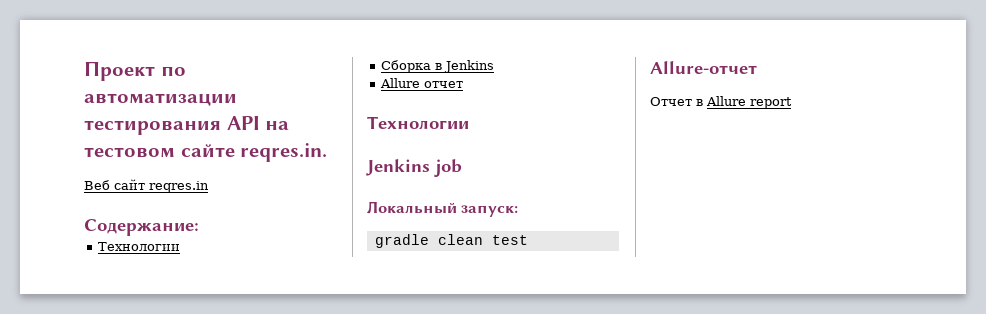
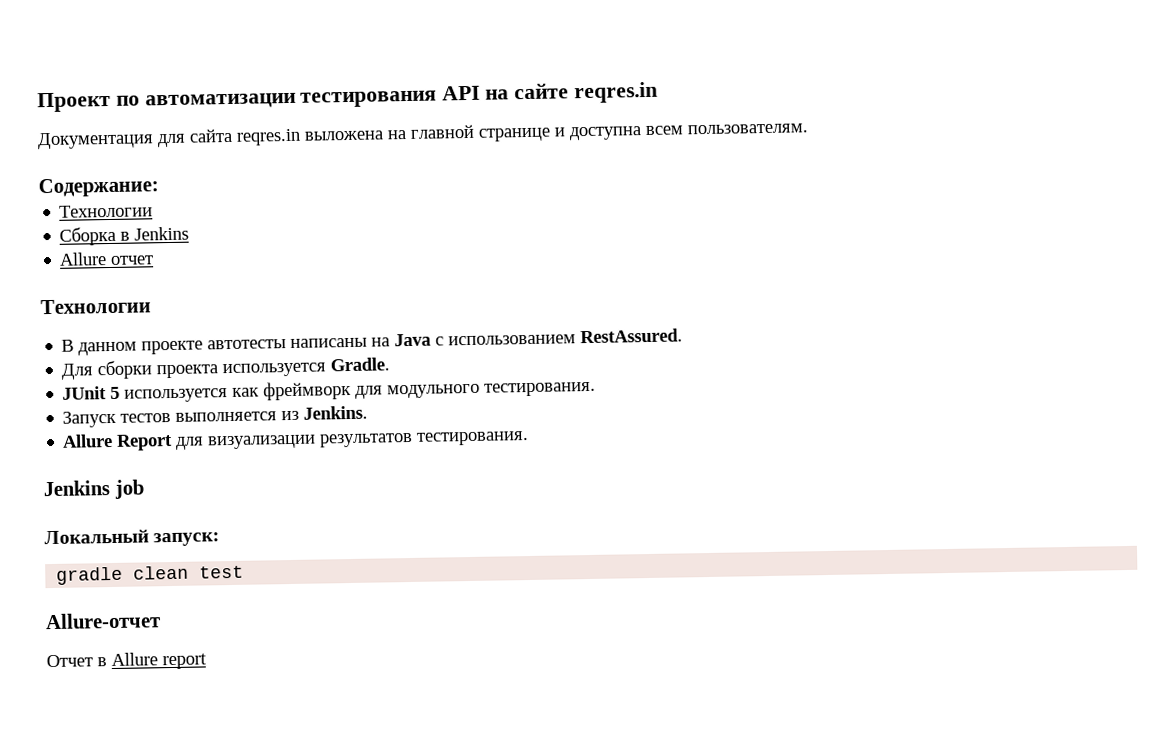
[84,143,328,162] [84,179,209,193] тестовом сайте reqres.in. // Веб сайт reqres.in -> [513,81,658,104] [37,123,808,150] сайте reqres.in // Документация для сайта reqres.in выложена на главной странице и доступна всем пользователям.
(469, 122) none -> [61,328,684,356] [61,357,391,380] [62,380,597,403] [62,405,369,428] [62,430,530,451] // В данном проекте автотесты написаны на Java с использованием RestAssured. // Для сборки проекта используется Gradle. // JUnit 5 используется как фреймворк для модульного тестирования. // Запуск тестов выполняется из Jenkins. // Allure Report для визуализации результатов тестирования.

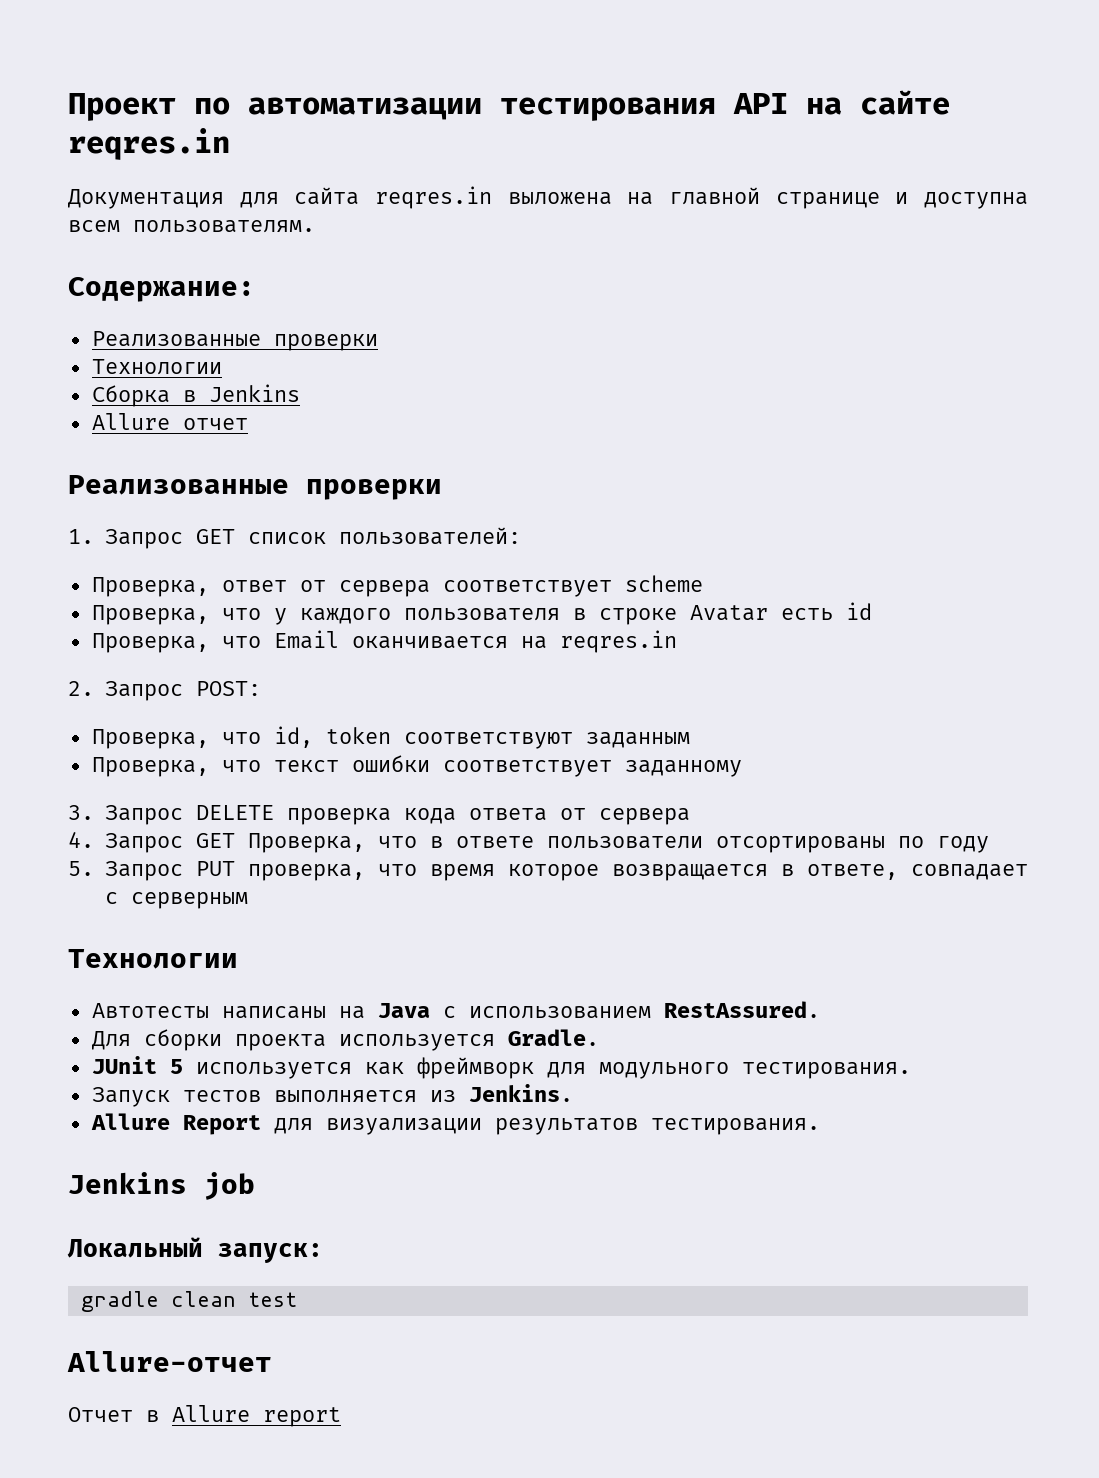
(159, 187) none -> [91,331,378,351] // Реализованные проверки
[40,298,151,315] [61,339,287,356] Технологии // В данном проекте автотесты -> [68,475,442,500] [68,527,521,549] [91,575,703,597] [91,602,872,625] [91,630,677,653] [68,681,261,701] [91,726,690,749] [91,755,742,777] [68,805,690,825] [68,832,989,853] [68,861,1029,881] [104,892,248,909] [68,949,238,969] [91,1003,209,1018] Реализованные проверки // 1. Запрос GET список пользователей: // Проверка, ответ от сервера соответствует scheme // Проверка, что у каждого пользователя в строке Avatar есть id // Проверка, что Email оканчивается на reqres.in // 2. Запрос POST: // Проверка, что id, token соответствуют заданным // Проверка, что текст ошибки соответствует заданному // 3. Запрос DELETE проверка кода ответа от сервера // 4. Запрос GET Проверка, что в ответе пользователи отсортированы по году // 5. Запрос PUT проверка, что время которое возвращается в ответе, совпадает с серверным // Технологии // Автотесты

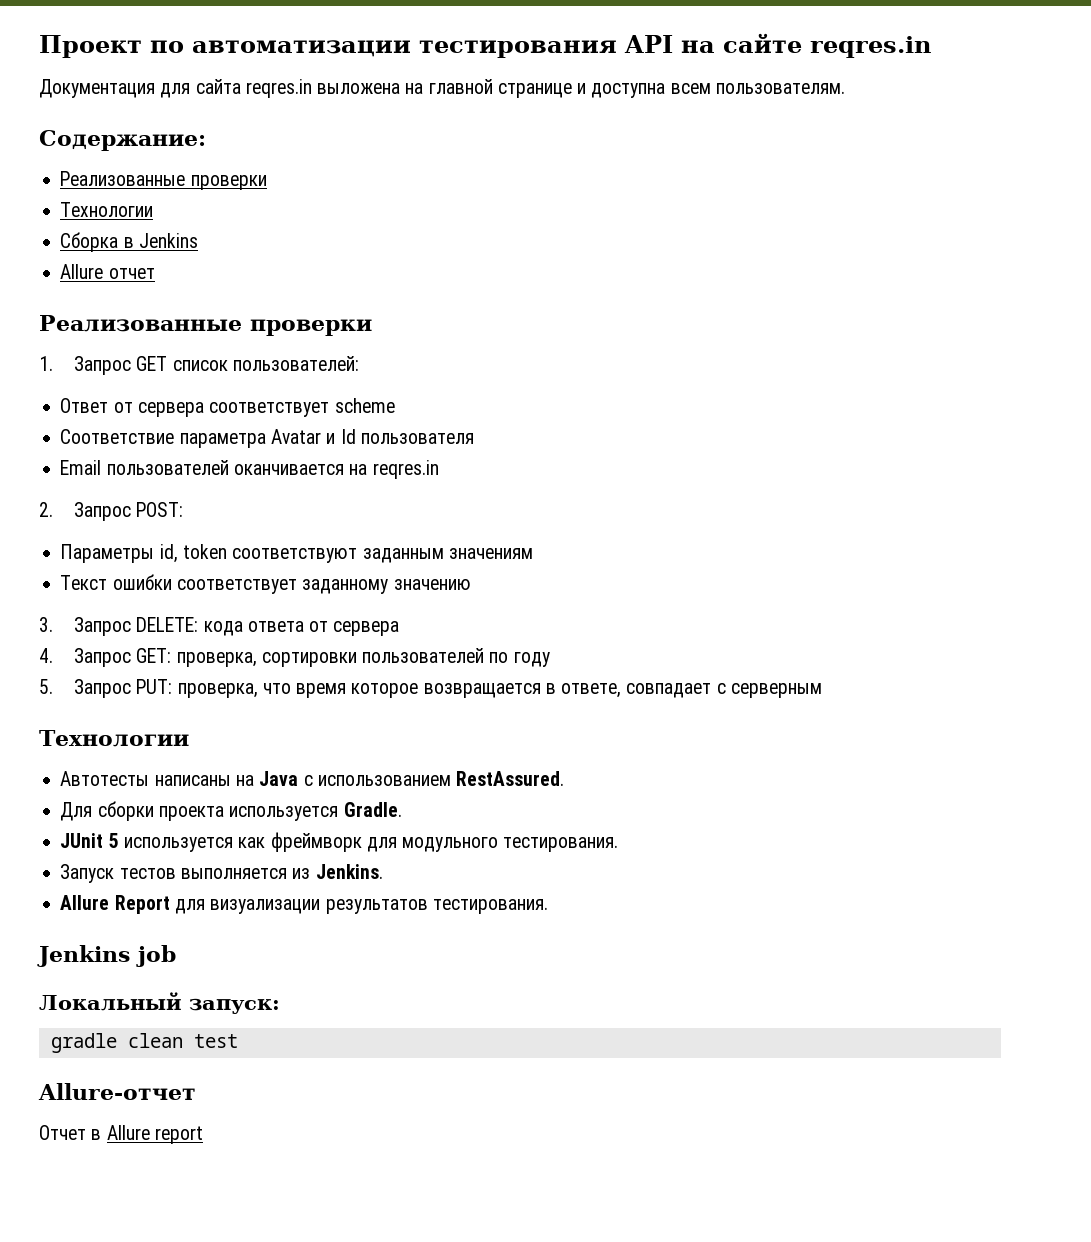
[91,577,287,597] Проверка, ответ -> [60,398,109,413] Ответ
[91,602,872,625] [91,630,339,653] Проверка, что у каждого пользователя в строке Avatar есть id // Проверка, что Email -> [60,429,474,448] [60,460,229,475] Соответствие параметра Avatar и Id пользователя // Email пользователей
[91,729,261,749] Проверка, что -> [60,544,155,563] Параметры
[91,757,339,777] // Проверка, что текст -> [448,548,533,559] [60,575,108,590] значениям // Текст
(742, 768) none -> [393,579,471,590] значению
[195,805,391,825] DELETE проверка -> [136,617,199,632] DELETE:
[195,833,885,853] GET Проверка, что в ответе пользователи отсортированы -> [136,648,485,667] GET: проверка, сортировки пользователей
[195,861,235,876] PUT -> [136,679,173,694] PUT:

